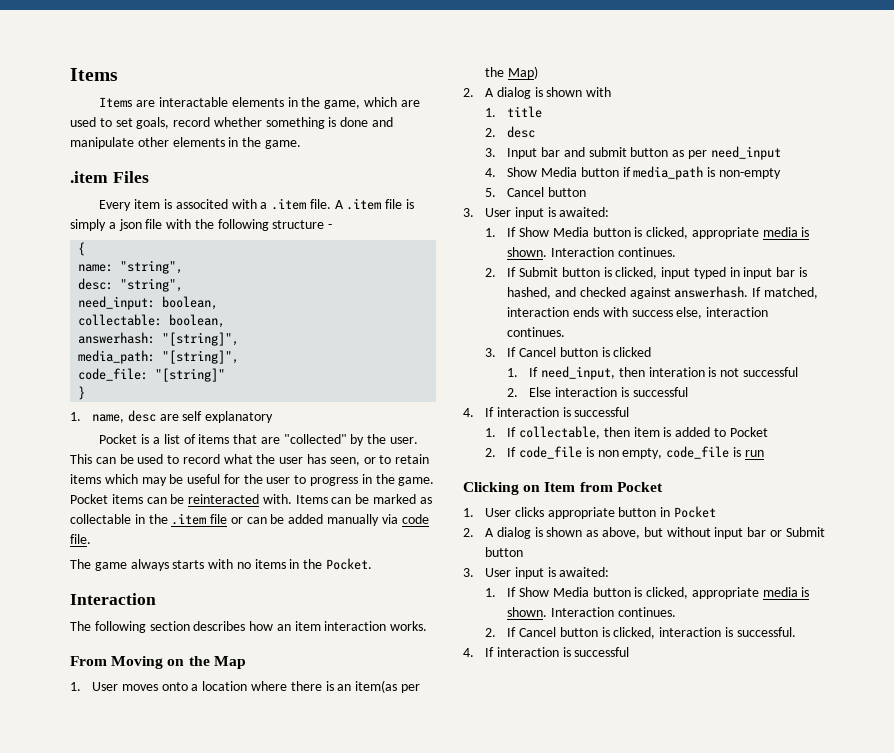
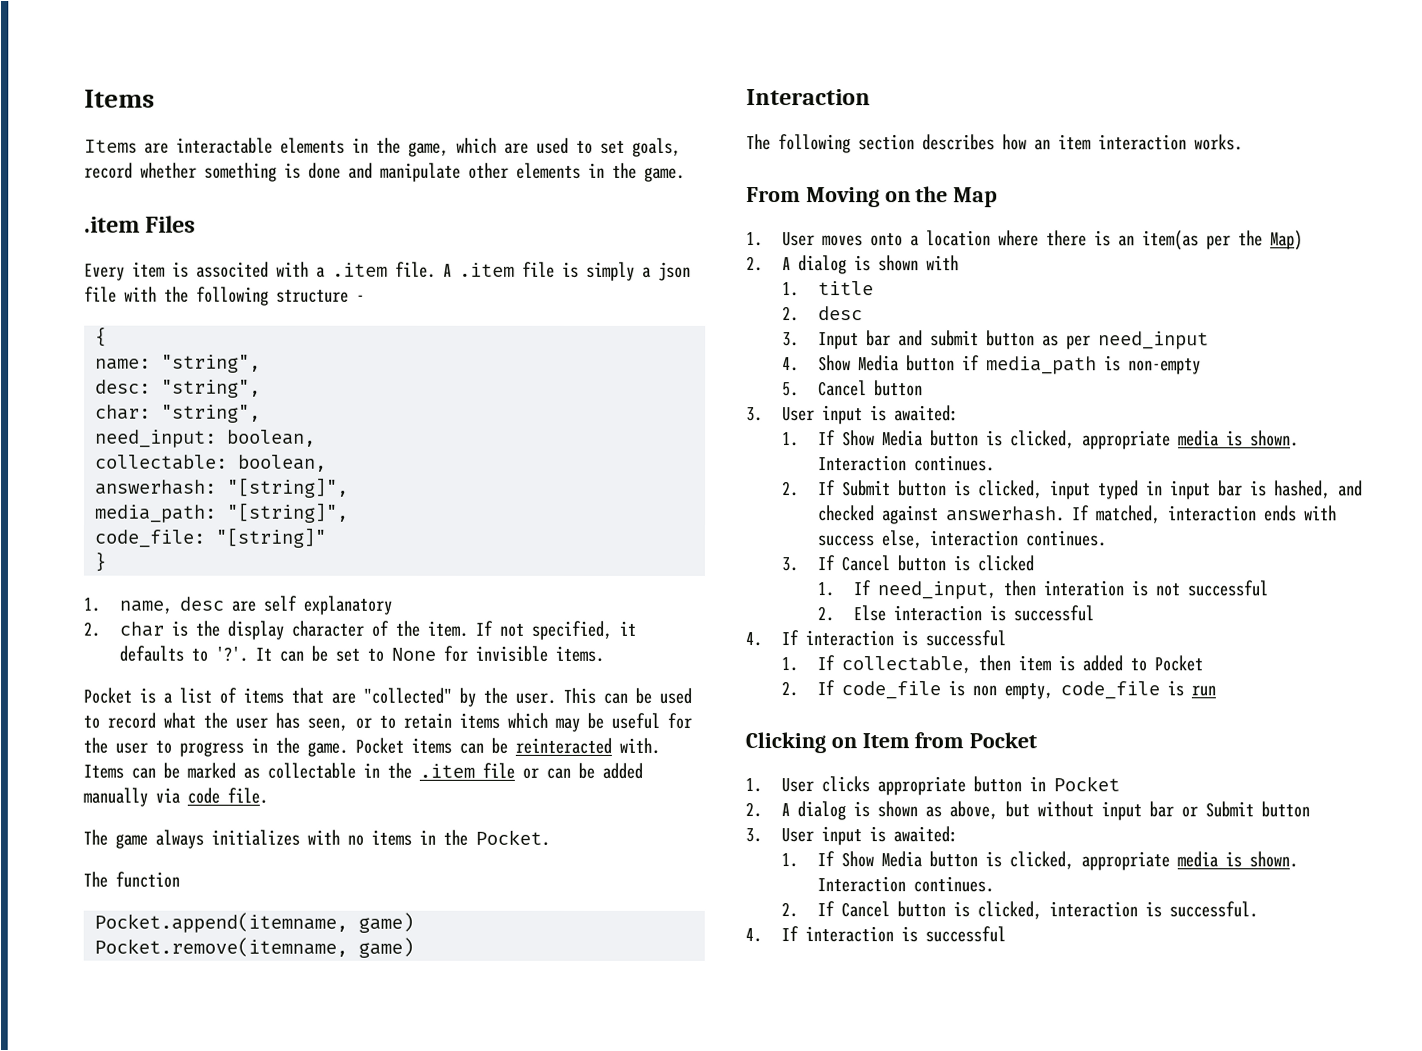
(184, 285) none -> [95,404,262,423] // char: "string",
(274, 417) none -> [83,620,636,640] [118,645,604,662] // 2. char is the display character of the item. If not specified, it defaults to '?'. It can be set to None for invisible items.
[172,560,205,569] starts -> [211,829,300,846] initializes
(373, 564) none -> [83,871,180,888] [94,912,415,933] [94,937,415,958] // The function // Pocket.append(itemname, game) // Pocket.remove(itemname, game)

